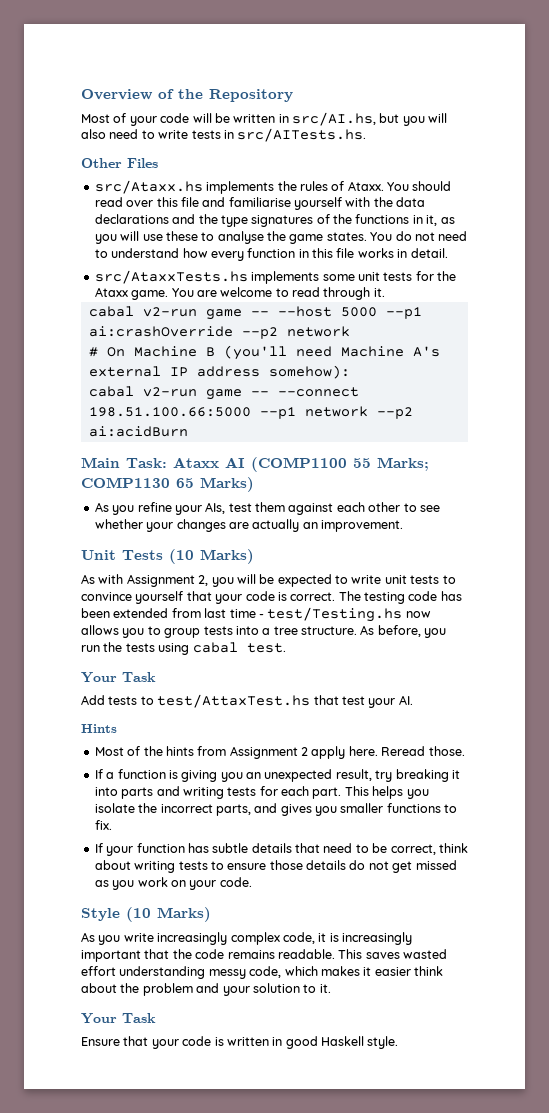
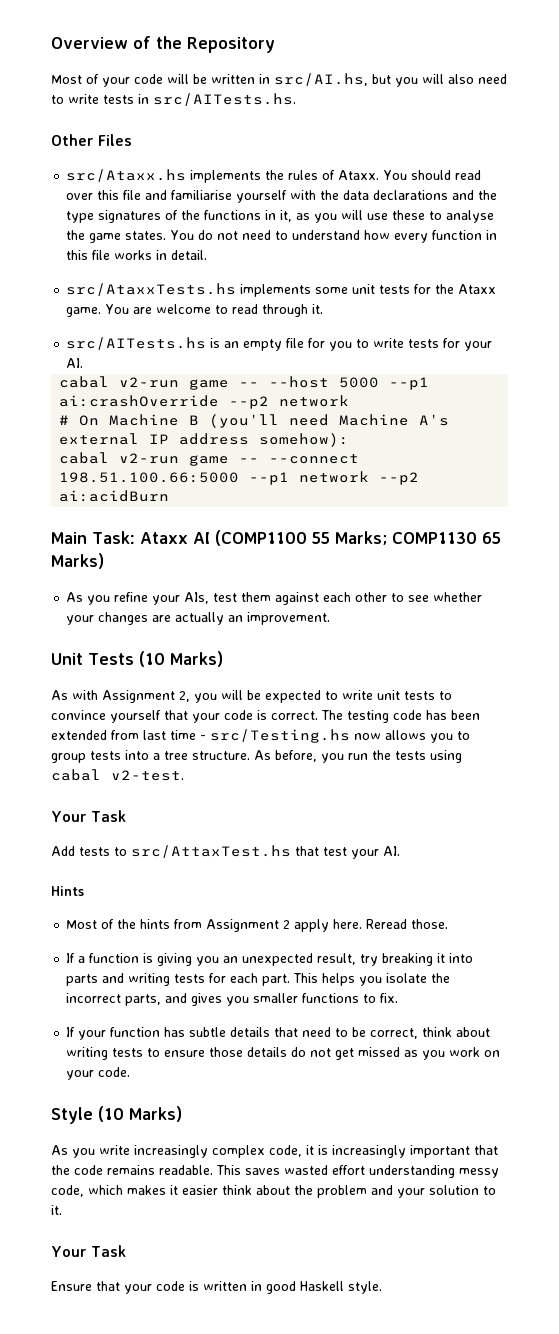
(385, 292) none -> [66,337,493,351] [66,358,84,368] // src/AITests.hs is an empty file for you to write tests for your AI.
[267,607,403,622] test/Testing.hs -> [210,729,350,743] src/Testing.hs
[246,643,286,653] test. -> [111,770,184,781] v2-test.
[157,694,311,708] test/AttaxTest.hs -> [131,845,291,858] src/AttaxTest.hs

